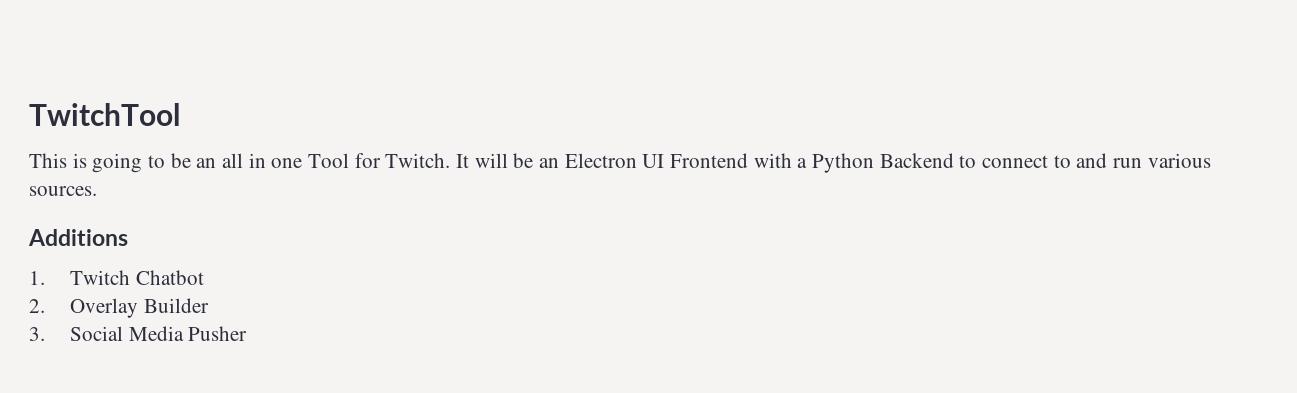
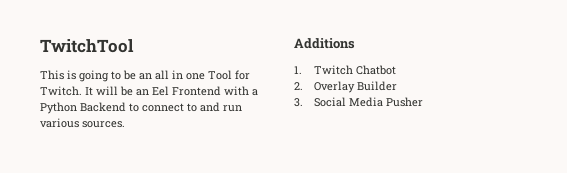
[564,153,665,168] Electron UI -> [152,86,169,96] Eel

